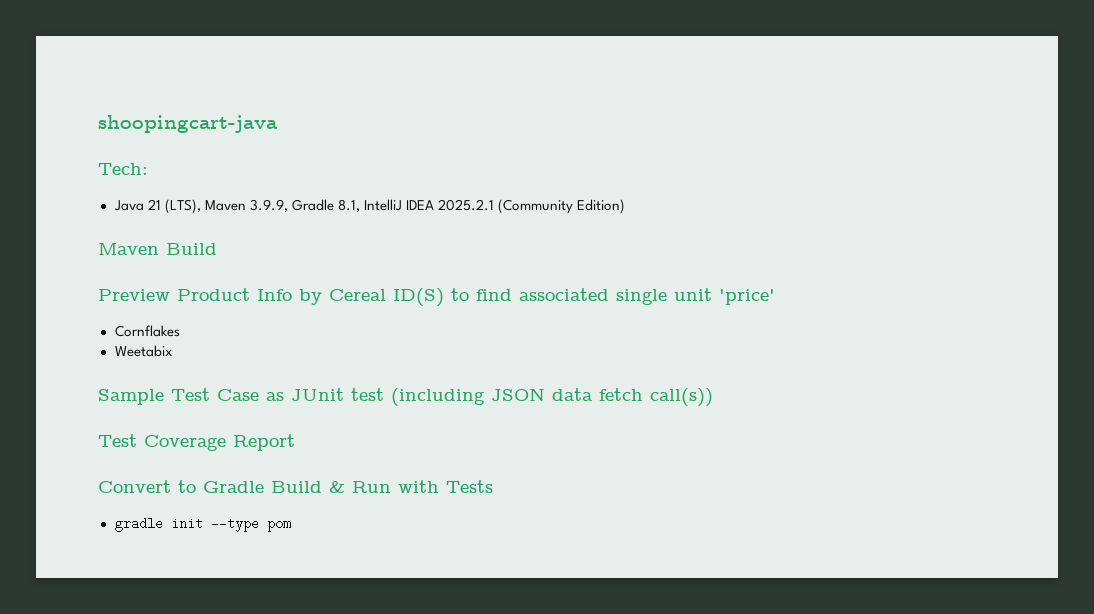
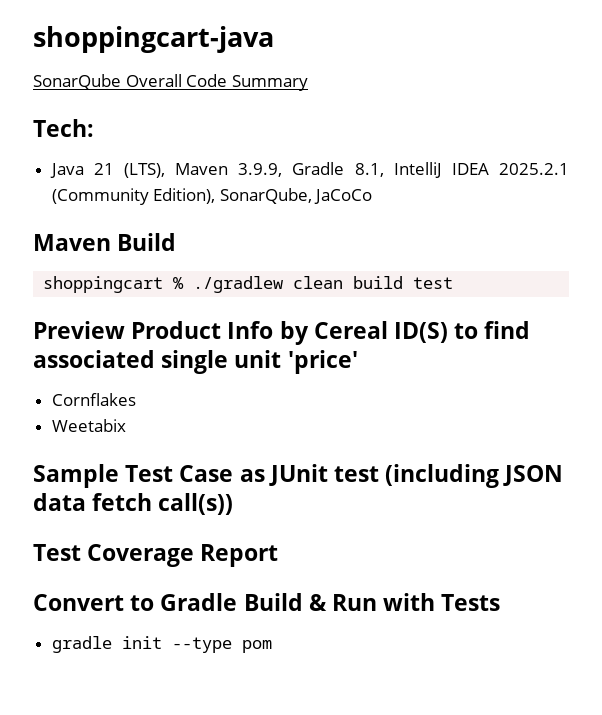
[98,115,278,133] shoopingcart-java -> [33,26,274,53] [33,74,308,91] shoppingcart-java // SonarQube Overall Code Summary
[577,199,626,214] Edition) -> [153,188,373,204] Edition), SonarQube, JaCoCo
(217, 249) none -> [43,276,454,293] // shoppingcart % ./gradlew clean build test

